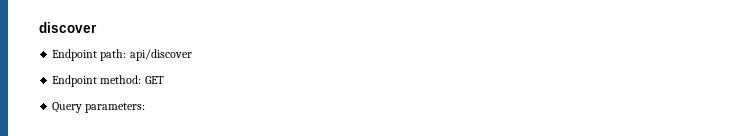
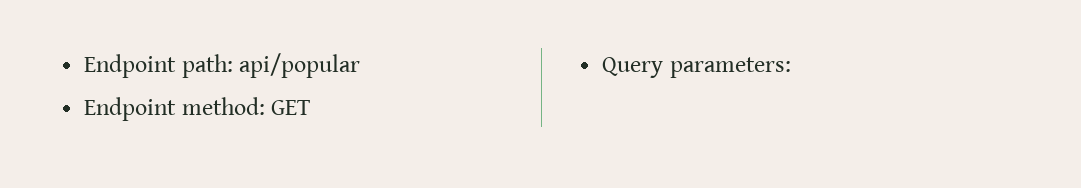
[39,22,97,33] discover // -> (84, 66) none
[129,49,192,61] api/discover -> [239,53,361,78] api/popular

